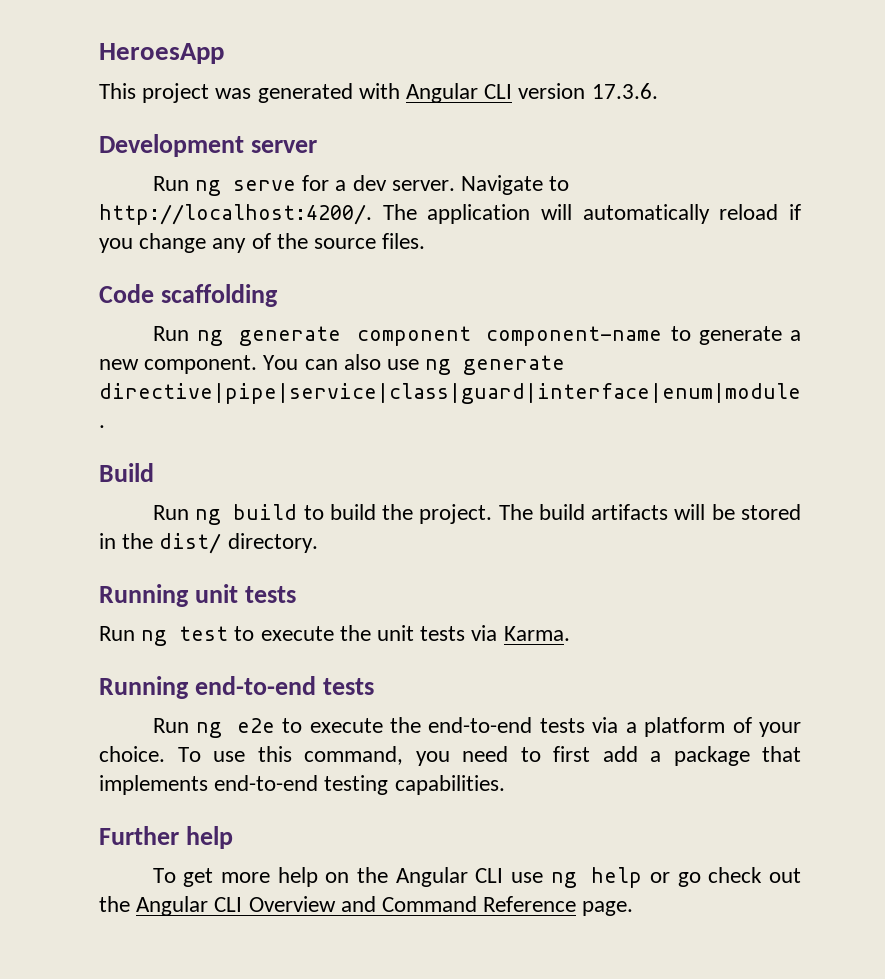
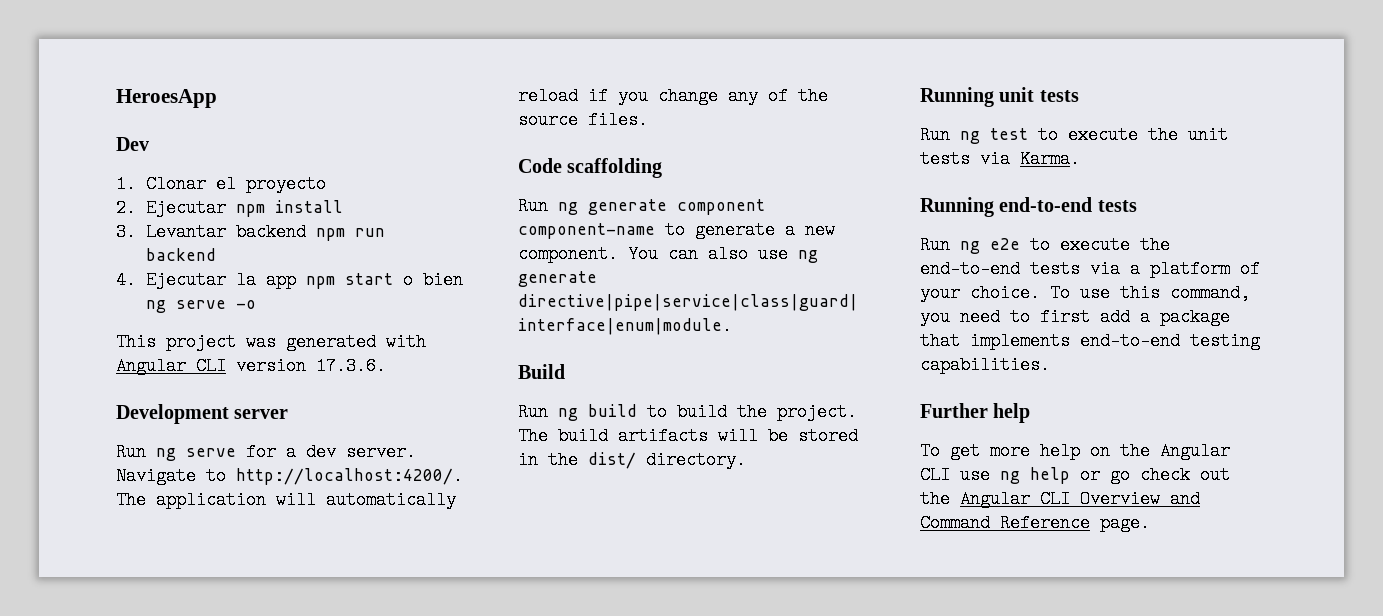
(224, 53) none -> [116,137,149,151] [116,175,326,193] [116,199,343,217] [116,223,385,241] [145,248,216,261] [116,271,463,289] [145,300,256,313] // Dev // 1. Clonar el proyecto // 2. Ejecutar npm install // 3. Levantar backend npm run backend // 4. Ejecutar la app npm start o bien ng serve -o

